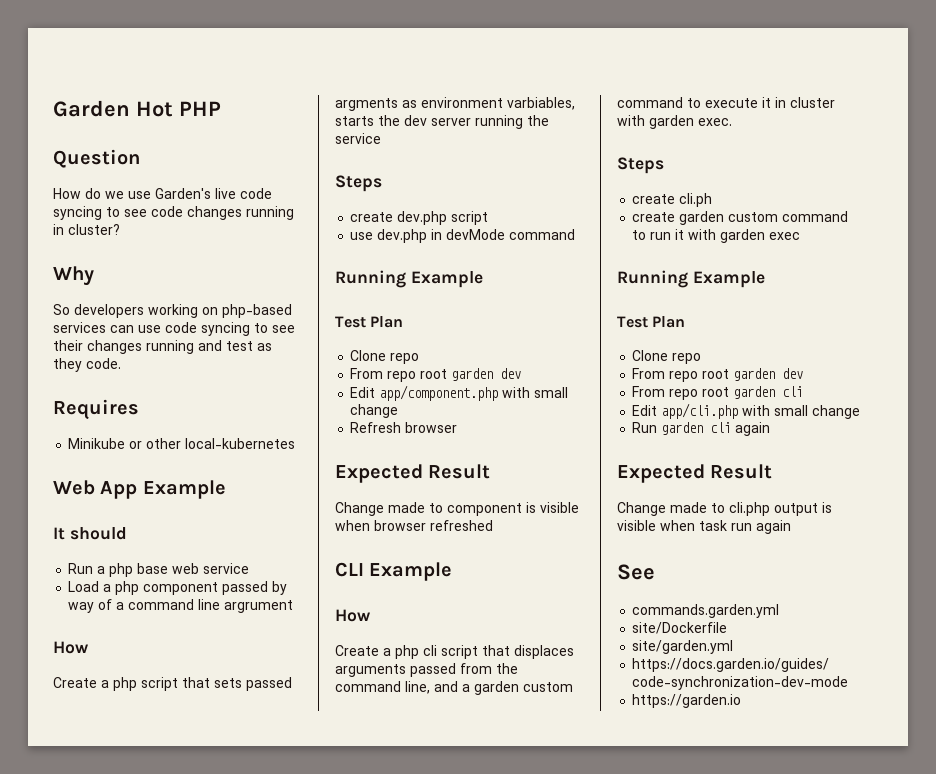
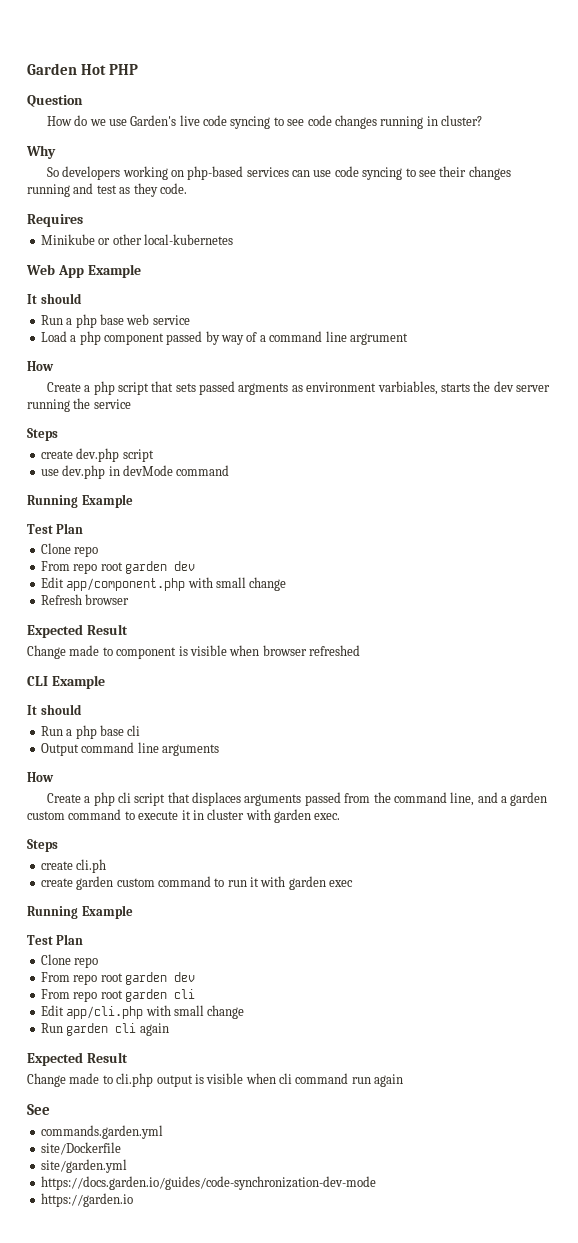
(453, 571) none -> [27,704,82,715] [40,725,141,739] [40,742,219,756] // It should // Run a php base cli // Output command line arguments
[699,520,727,531] task -> [279,1073,349,1084] cli command

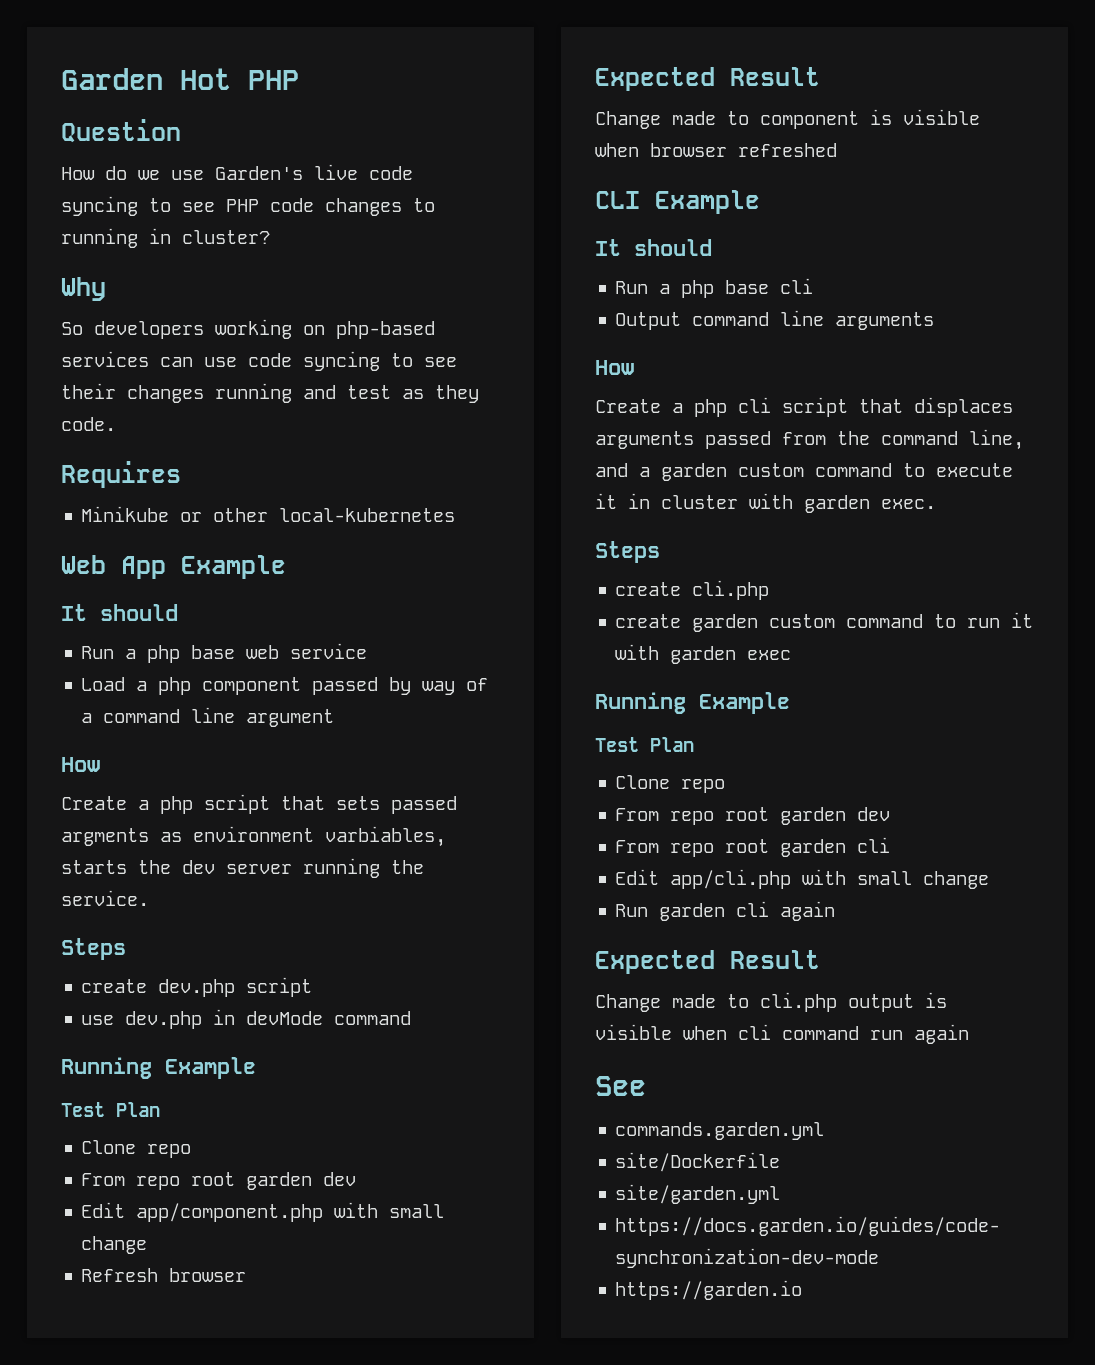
(305, 122) none -> [226,199,259,212] PHP
(377, 122) none -> [413,198,435,212] to
[349,333,408,345] argrument -> [246,709,335,727] argument
[93,399,131,409] service -> [61,890,149,906] service.
[76,859,107,873] cli.ph -> [692,580,770,600] cli.php

